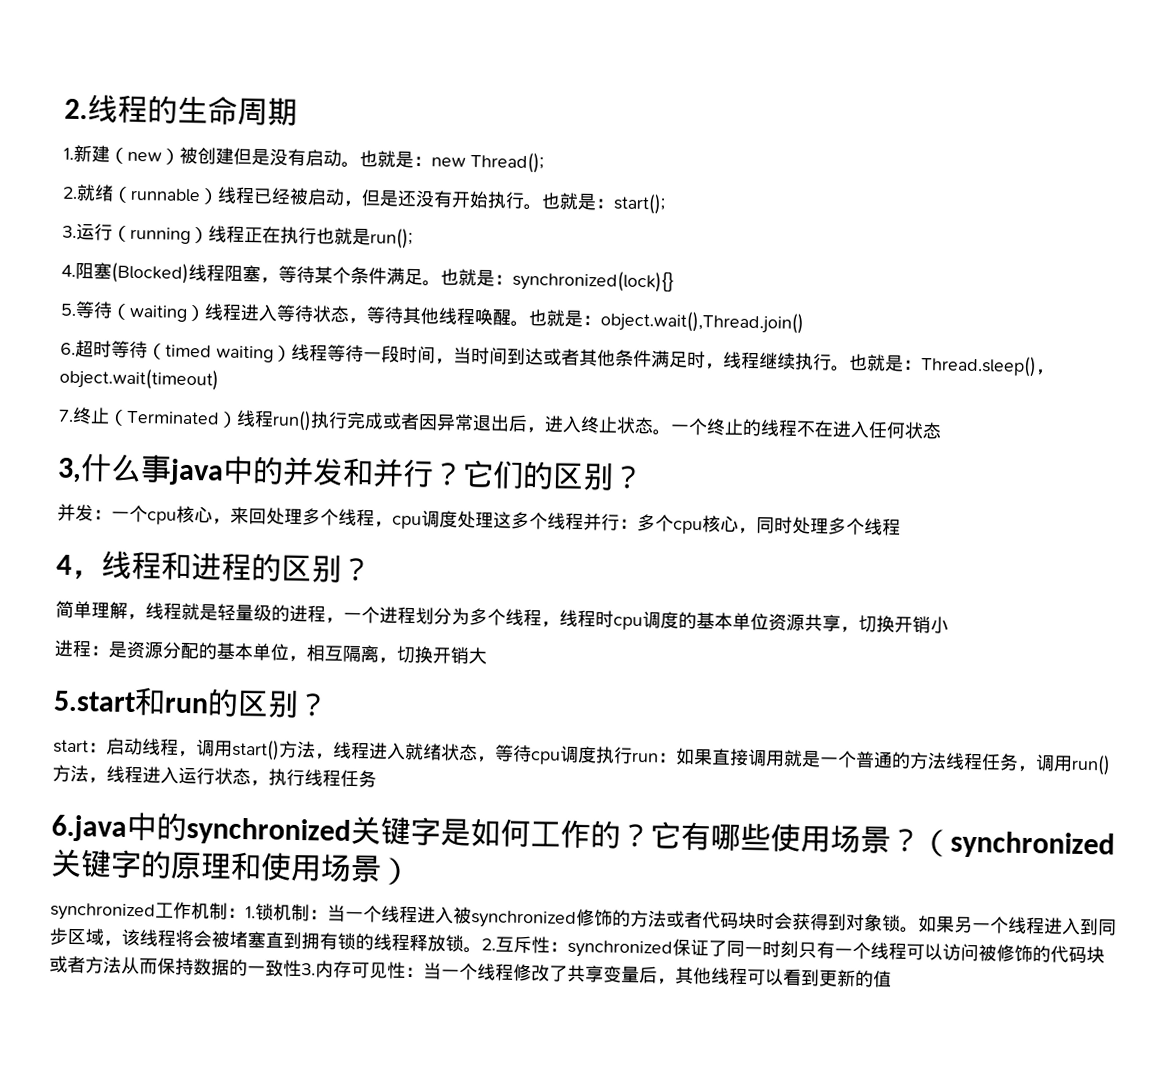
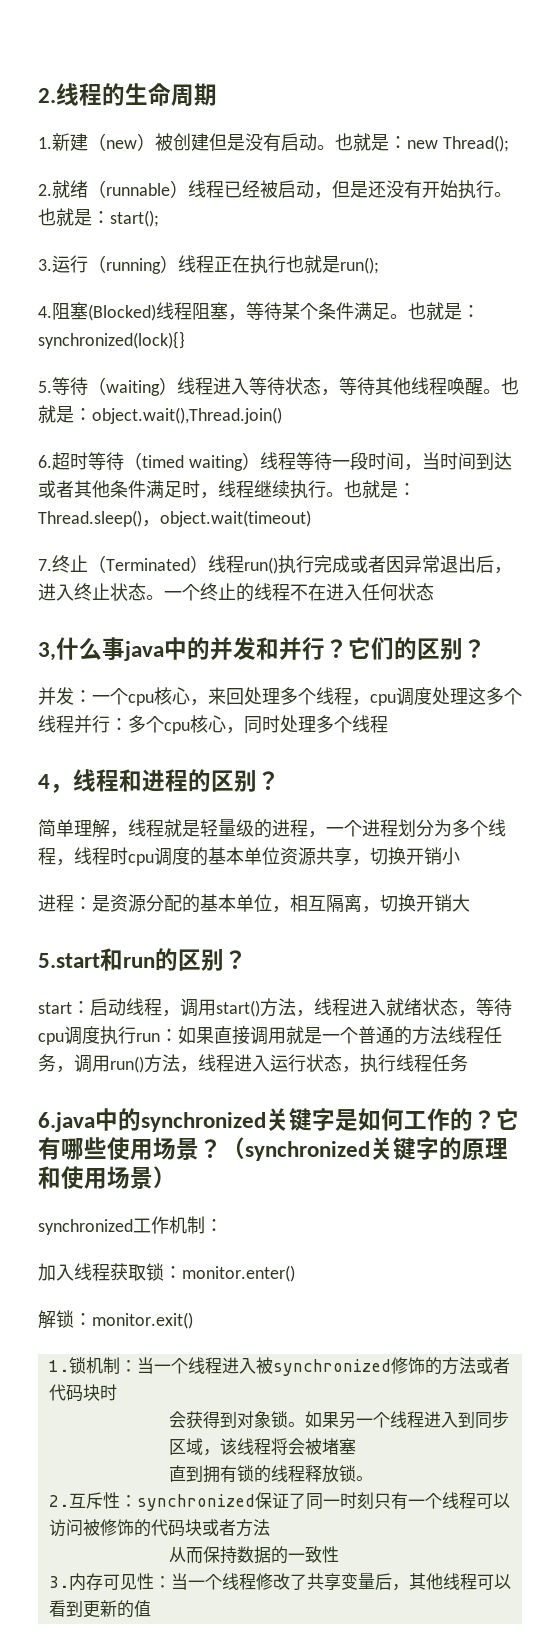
(246, 913) none -> [38,1263,295,1282] [38,1310,193,1329] // 加入线程获取锁：monitor.enter() // 解锁：monitor.exit() //
(775, 921) none -> (117, 1392) //
(266, 940) none -> (356, 1446) //
(482, 950) none -> (373, 1478) //
(122, 965) none -> (270, 1527) //
(302, 968) none -> (339, 1554) //

